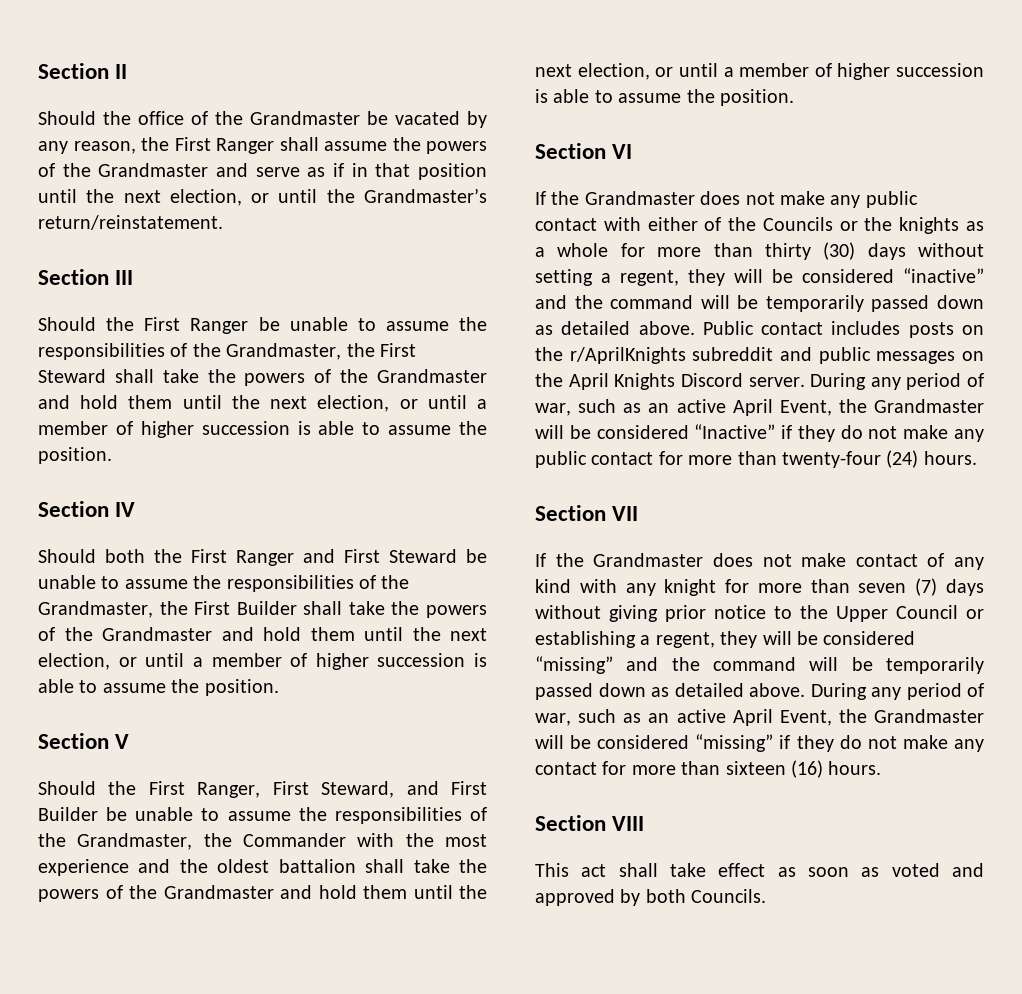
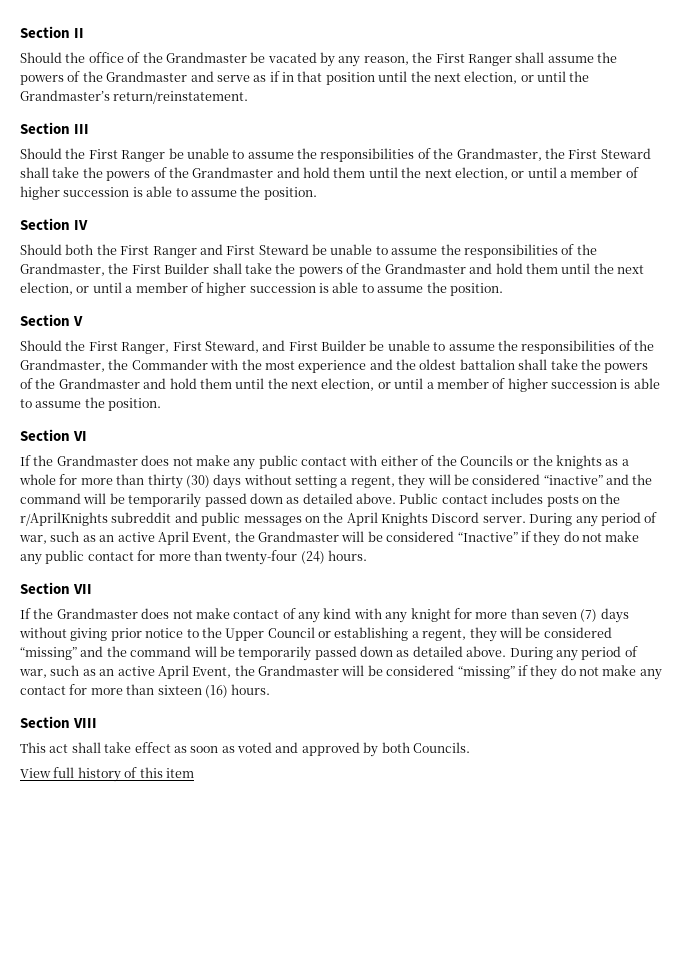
(767, 896) none -> [20,767,194,782] // View full history of this item

